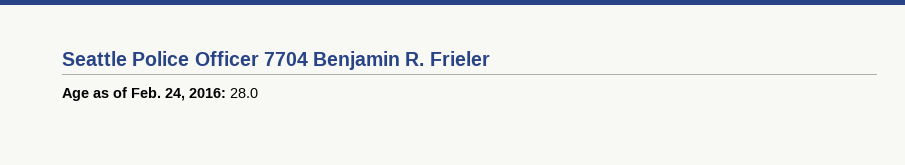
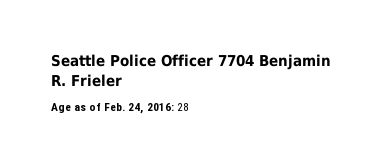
[230,88,258,98] 28.0 -> [176,103,189,111] 28

